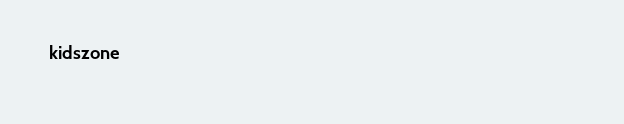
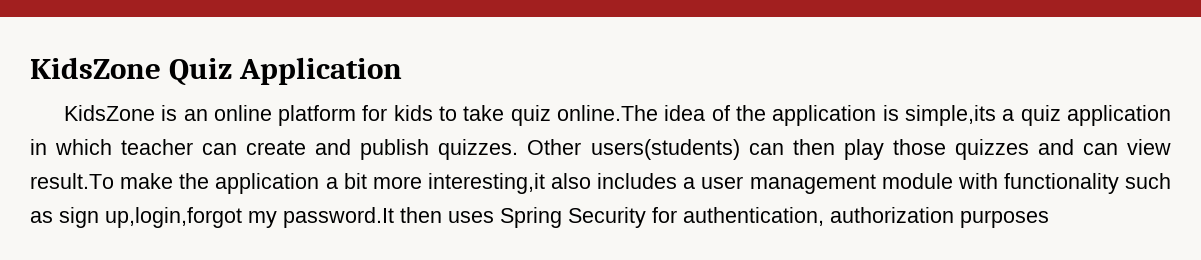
[49,45,120,59] kidszone -> [30,57,403,86] [63,105,1172,126] [30,139,1171,160] [30,173,1171,194] [30,207,1049,228] KidsZone Quiz Application // KidsZone is an online platform for kids to take quiz online.The idea of the application is simple,its a quiz application in which teacher can create and publish quizzes. Other users(students) can then play those quizzes and can view result.To make the application a bit more interesting,it also includes a user management module with functionality such as sign up,login,forgot my password.It then uses Spring Security for authentication, authorization purposes

